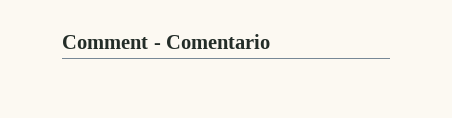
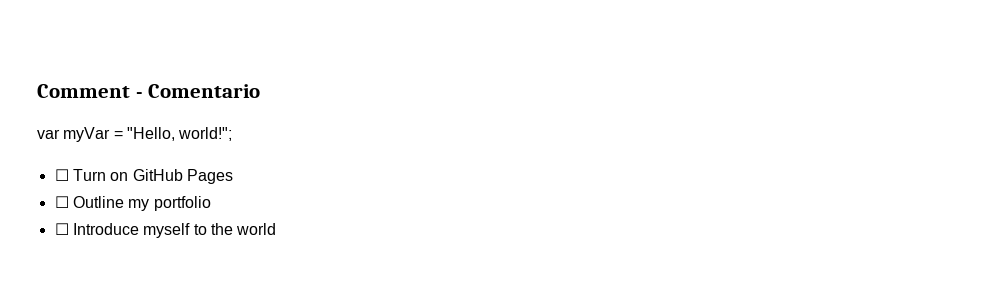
(271, 41) none -> [37,127,233,142] [54,169,233,184] [54,196,211,211] [54,223,277,238] // var myVar = "Hello, world!"; // ☐ Turn on GitHub Pages // ☐ Outline my portfolio // ☐ Introduce myself to the world

